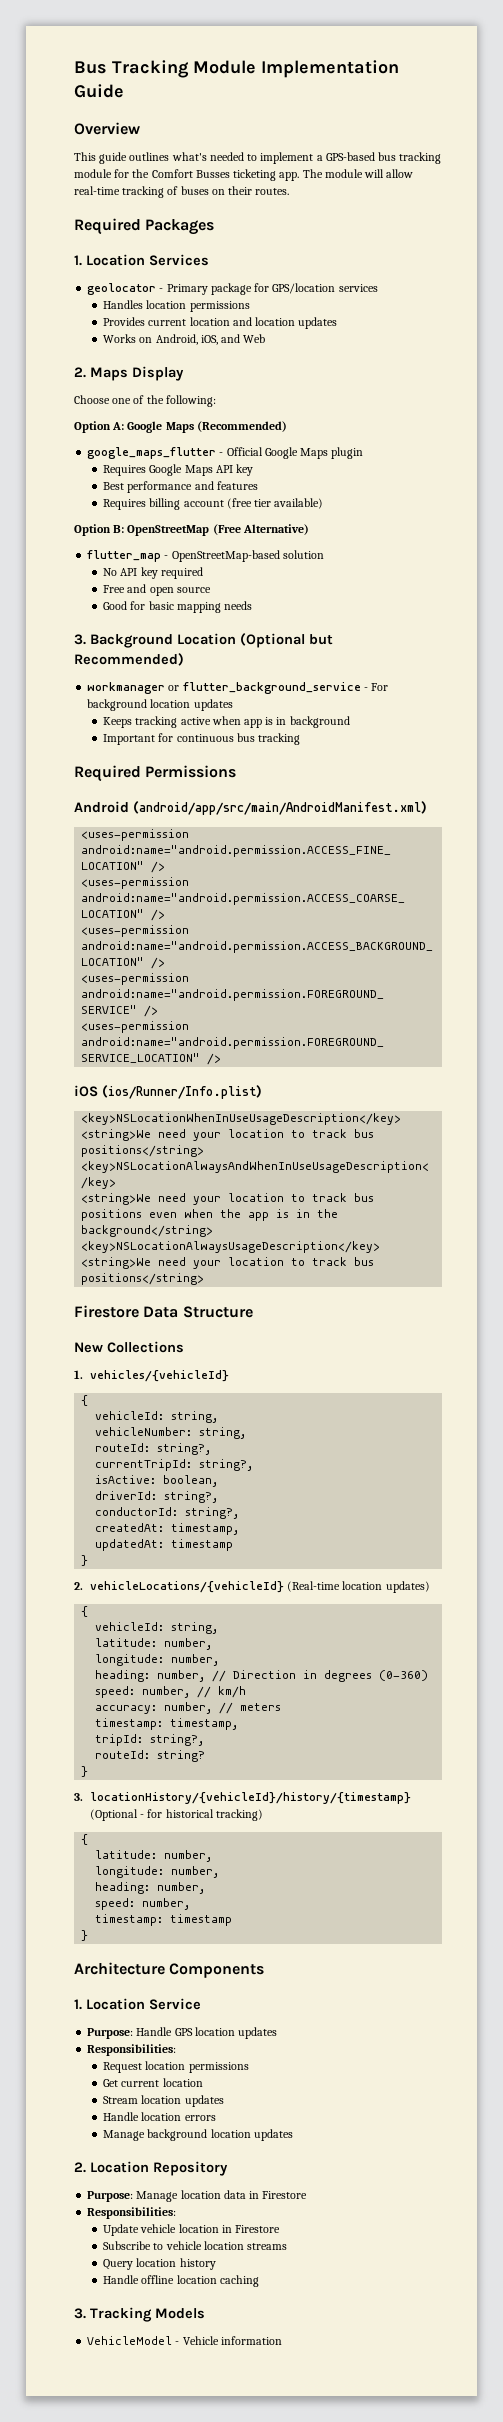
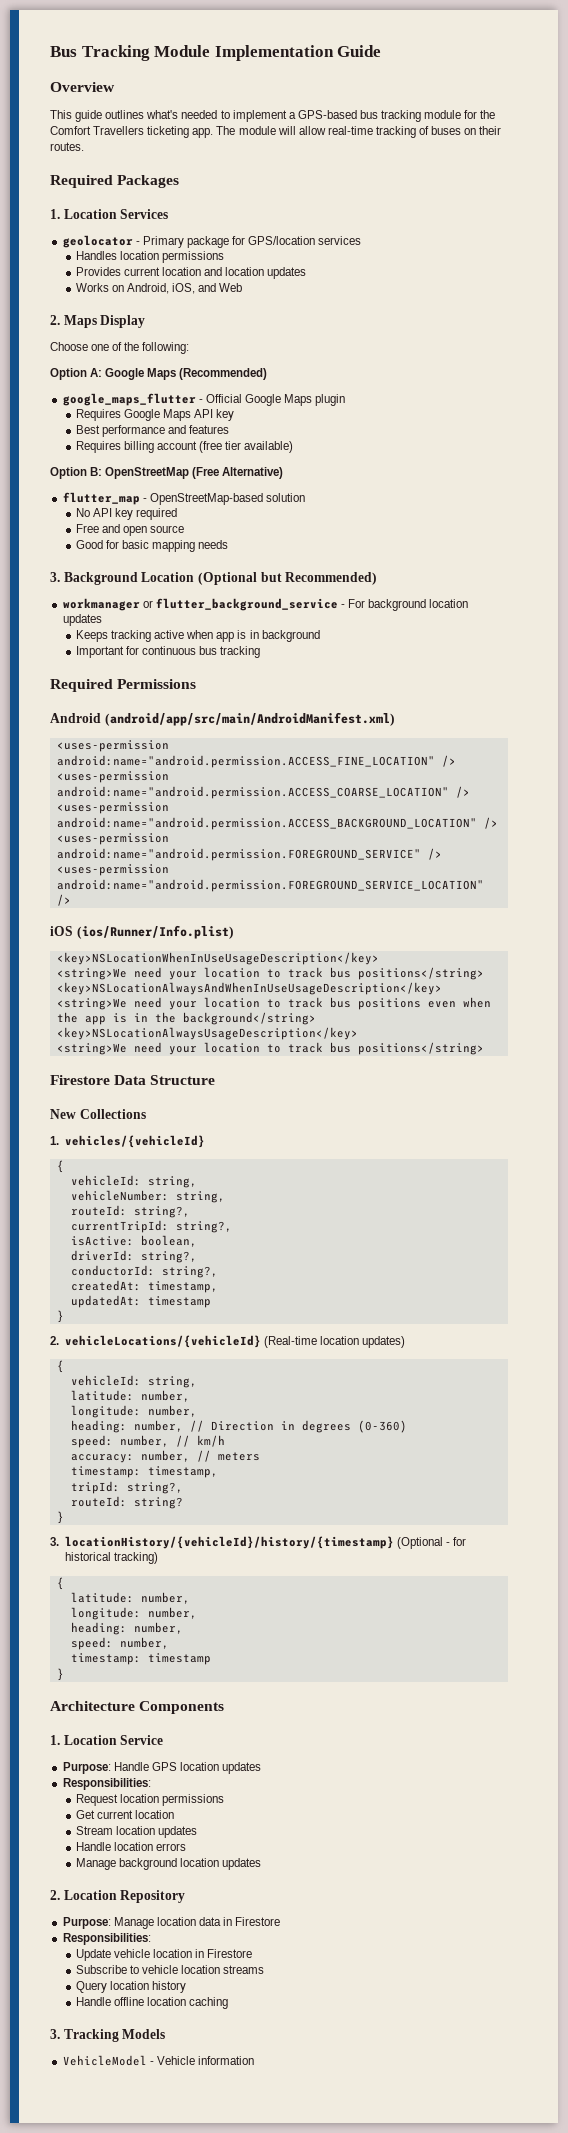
[195,170,230,178] Busses -> [93,126,145,135] Travellers

